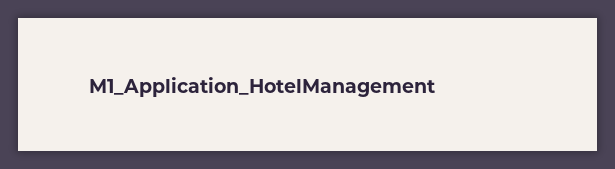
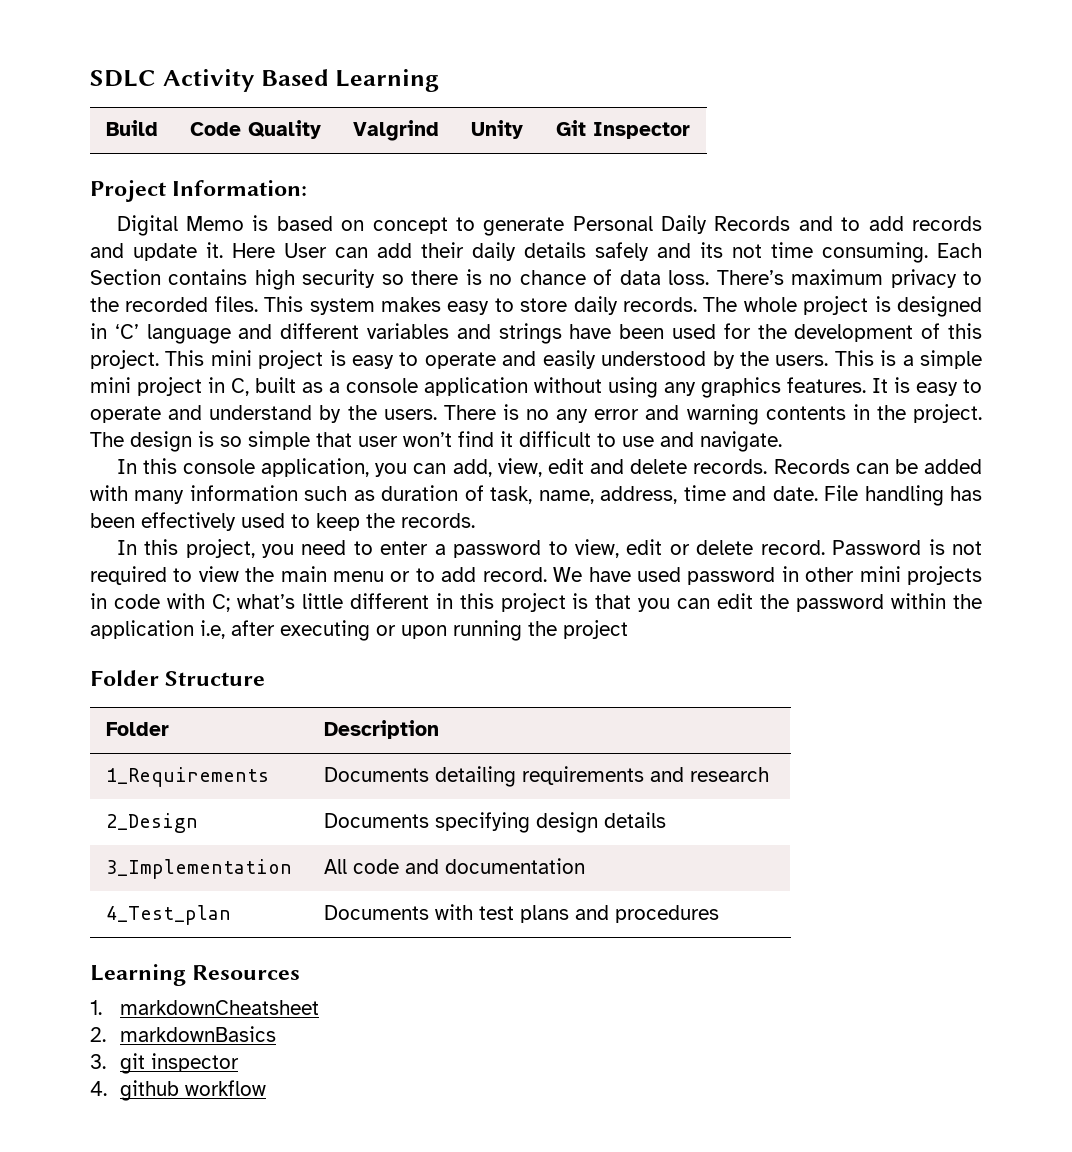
[89,77,435,97] M1_Application_HotelManagement -> [90,69,440,92] [105,120,158,136] [189,120,321,139] [352,120,439,141] [470,120,523,139] [555,120,690,139] [90,180,308,202] [116,215,982,236] [90,242,982,263] [90,269,982,290] [90,296,982,317] [90,323,982,344] [90,350,982,369] [90,377,982,398] [90,404,982,425] [90,431,782,452] [116,458,983,477] [90,485,982,506] [90,512,475,531] [116,539,983,558] [90,566,982,585] [90,593,983,612] [90,620,628,641] [90,670,266,686] [105,722,169,736] [323,720,439,739] [105,767,269,787] [323,766,769,787] [105,813,198,833] [323,812,666,833] [105,859,292,879] [323,858,585,874] [105,905,231,925] [323,904,719,923] [90,964,301,986] [90,1000,320,1015] [90,1026,277,1042] [90,1053,240,1074] [90,1080,267,1101] SDLC Activity Based Learning // Build | Code Quality | Valgrind | Unity | Git Inspector // Project Information: // Digital Memo is based on concept to generate Personal Daily Records and to add records and update it. Here User can add their daily details safely and its not time consuming. Each Section contains high security so there is no chance of data loss. There’s maximum privacy to the recorded files. This system makes easy to store daily records. The whole project is designed in ‘C’ language and different variables and strings have been used for the development of this project. This mini project is easy to operate and easily understood by the users. This is a simple mini project in C, built as a console application without using any graphics features. It is easy to operate and understand by the users. There is no any error and warning contents in the project. The design is so simple that user won’t find it difficult to use and navigate. // In this console application, you can add, view, edit and delete records. Records can be added with many information such as duration of task, name, address, time and date. File handling has been effectively used to keep the records. // In this project, you need to enter a password to view, edit or delete record. Password is not required to view the main menu or to add record. We have used password in other mini projects in code with C; what’s little different in this project is that you can edit the password within the application i.e, after executing or upon running the project // Folder Structure // Folder | Description // 1_Requirements | Documents detailing requirements and research // 2_Design | Documents specifying design details // 3_Implementation | All code and documentation // 4_Test_plan | Documents with test plans and procedures // Learning Resources // 1. markdownCheatsheet // 2. markdownBasics // 3. git inspector // 4. github workflow

